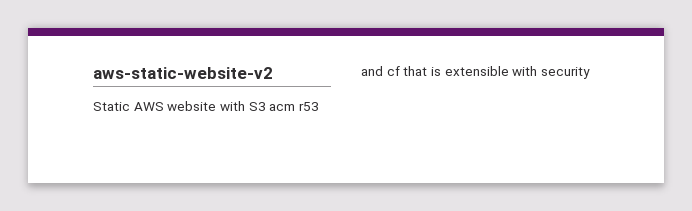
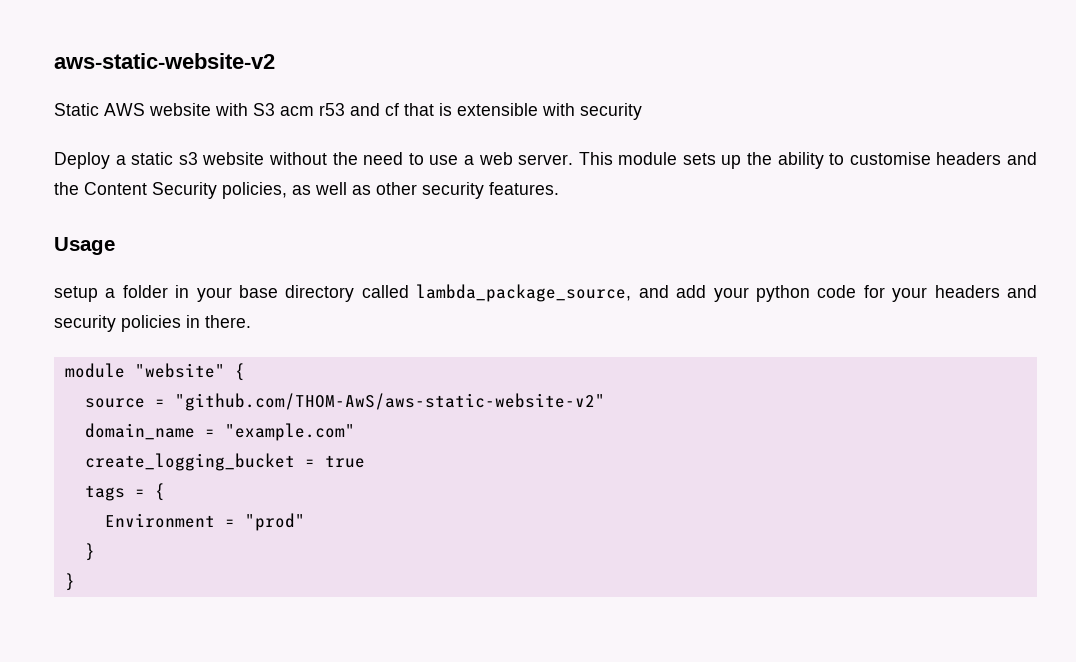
(590, 73) none -> [54,152,1038,169] [54,182,559,199] [54,237,115,255] [54,284,1037,302] [54,315,251,332] [64,363,245,381] [84,393,605,411] [84,423,355,441] [84,453,365,471] [84,483,165,501] [104,513,305,531] [84,543,95,561] [64,573,75,591] // Deploy a static s3 website without the need to use a web server. This module sets up the ability to customise headers and the Content Security policies, as well as other security features. // Usage // setup a folder in your base directory called lambda_package_source, and add your python code for your headers and security policies in there. // module "website" { // source = "github.com/THOM-AwS/aws-static-website-v2" // domain_name = "example.com" // create_logging_bucket = true // tags = { // Environment = "prod" // } // }

